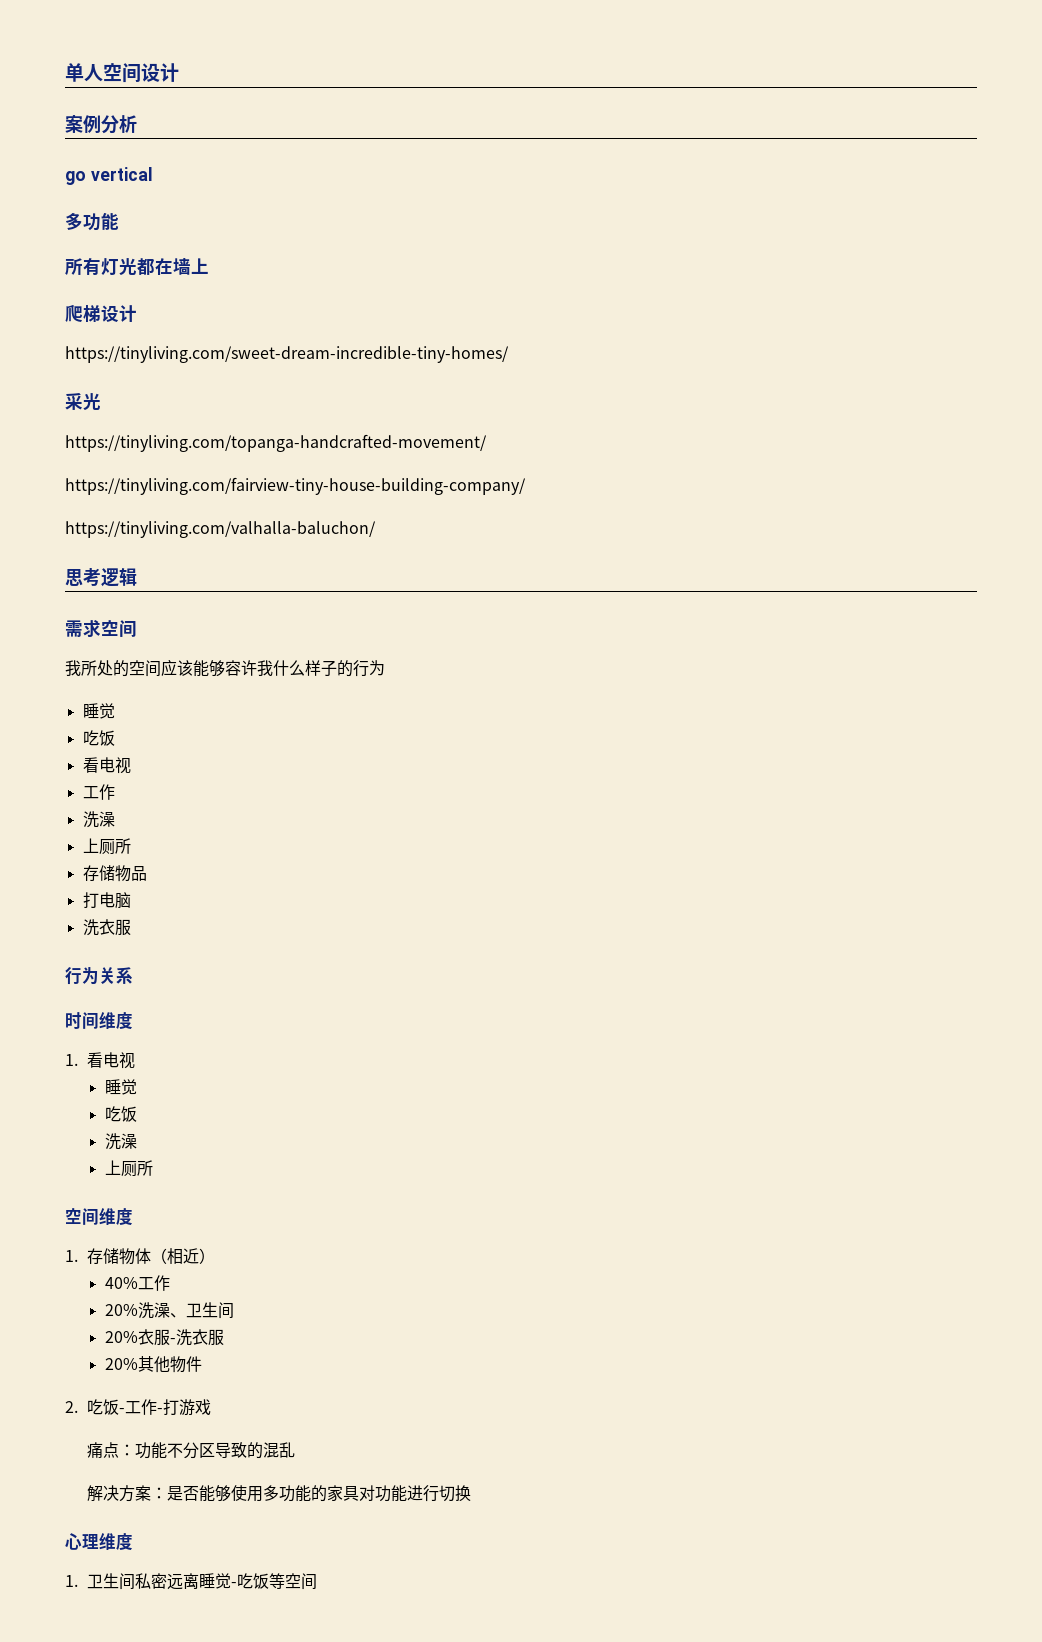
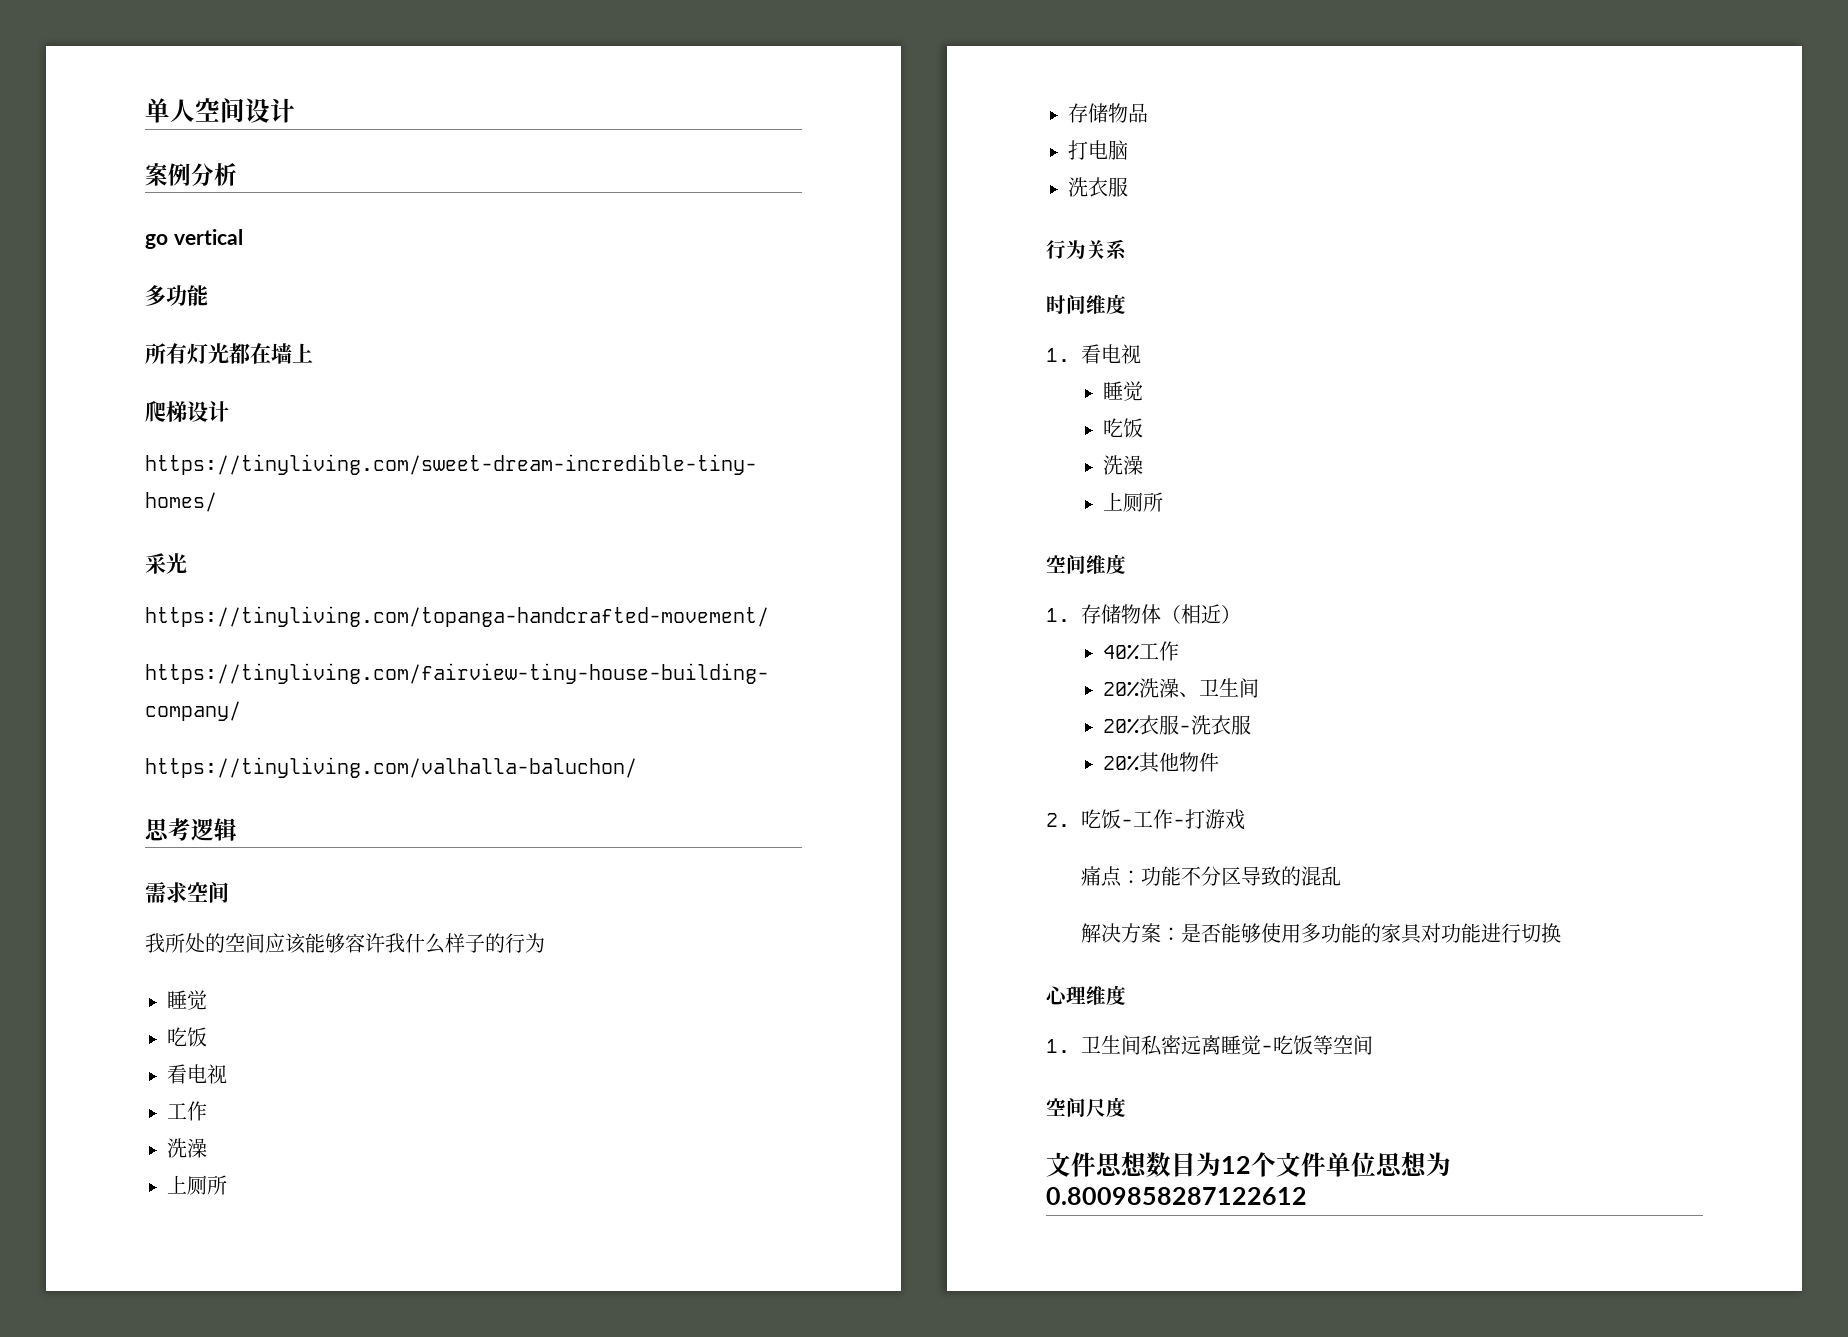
(318, 1581) none -> [1046,1097,1126,1117] [1046,1152,1451,1177] [1046,1187,1307,1205] // 空间尺度 // 文件思想数目为12个文件单位思想为0.8009858287122612

